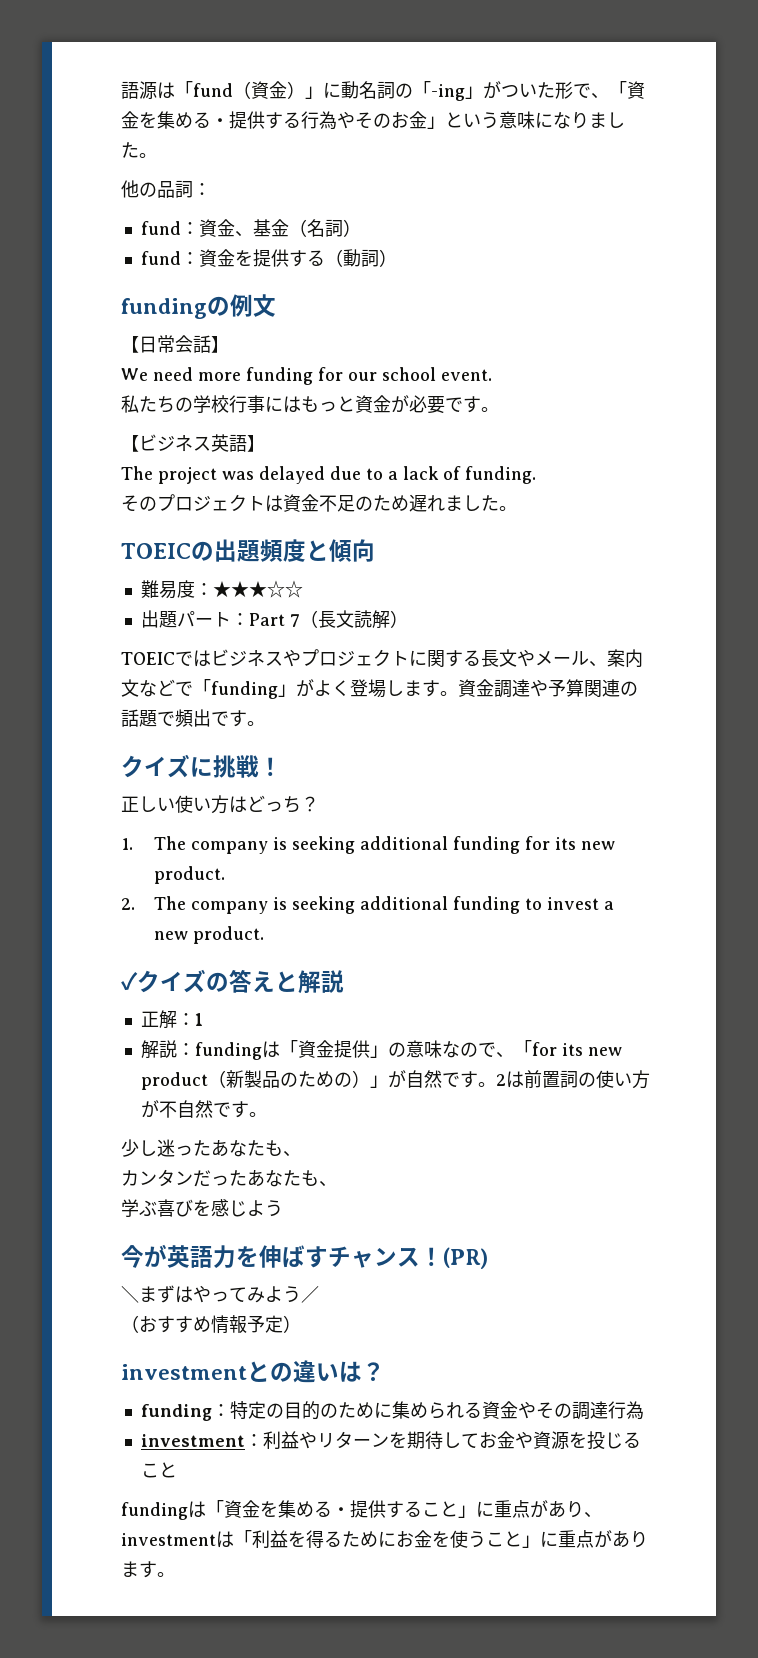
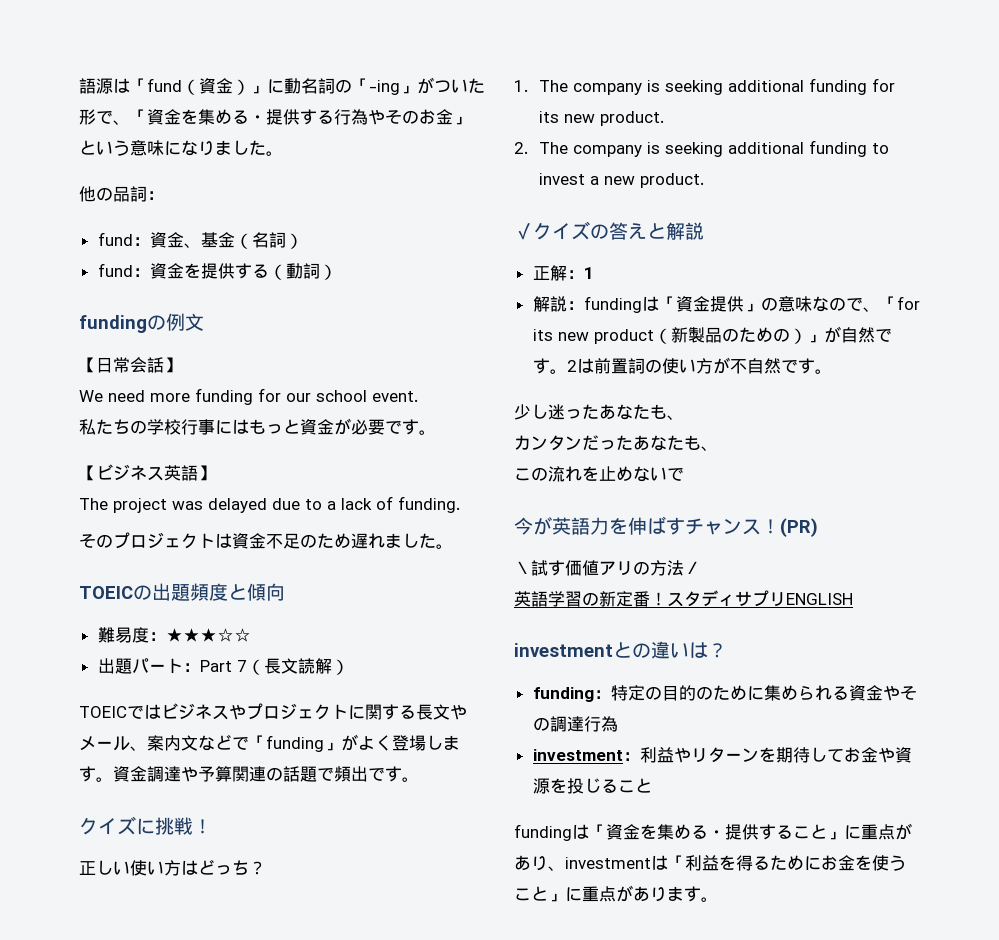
[121,1199,283,1217] 学ぶ喜びを感じよう -> [514,466,684,482] この流れを止めないで
[139,1285,319,1303] [121,1315,301,1334] まずはやってみよう／ // （おすすめ情報予定） -> [531,560,701,576] [514,590,853,607] 試す価値アリの方法／ // 英語学習の新定番！スタディサプリENGLISH

